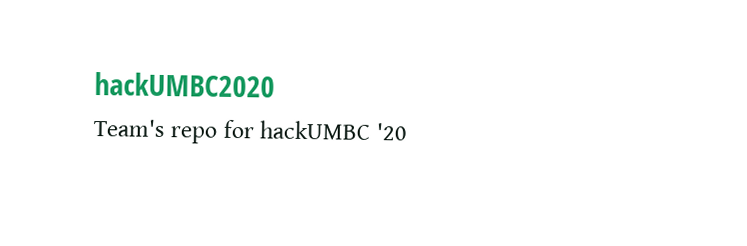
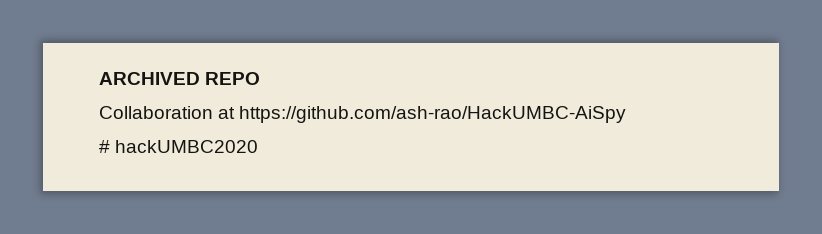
[94,72,275,98] [93,119,407,144] hackUMBC2020 // Team's repo for hackUMBC '20 -> [99,72,261,85] [99,106,627,123] [99,140,259,153] ARCHIVED REPO // Collaboration at https://github.com/ash-rao/HackUMBC-AiSpy // # hackUMBC2020

